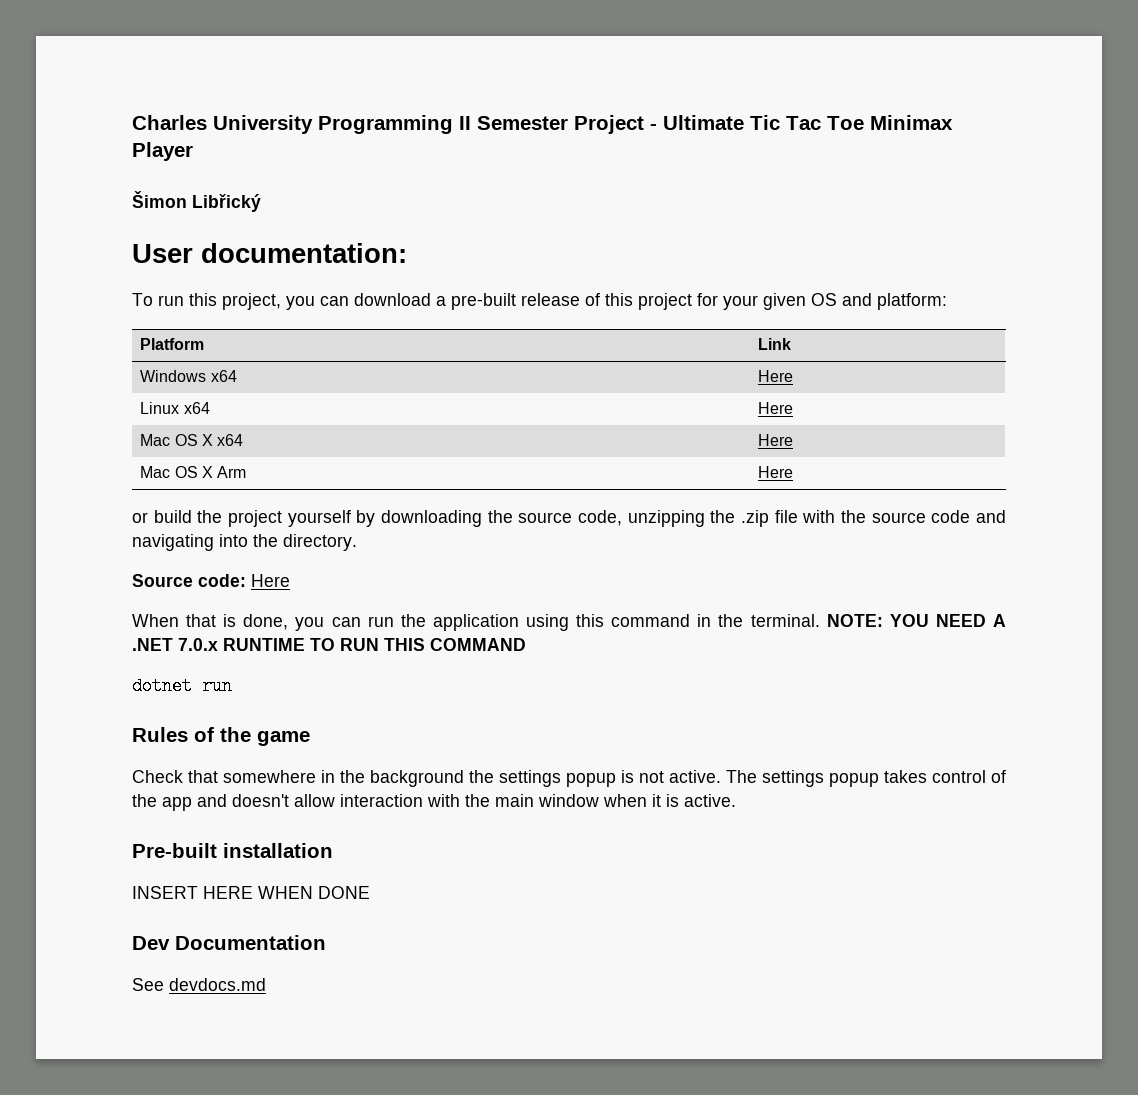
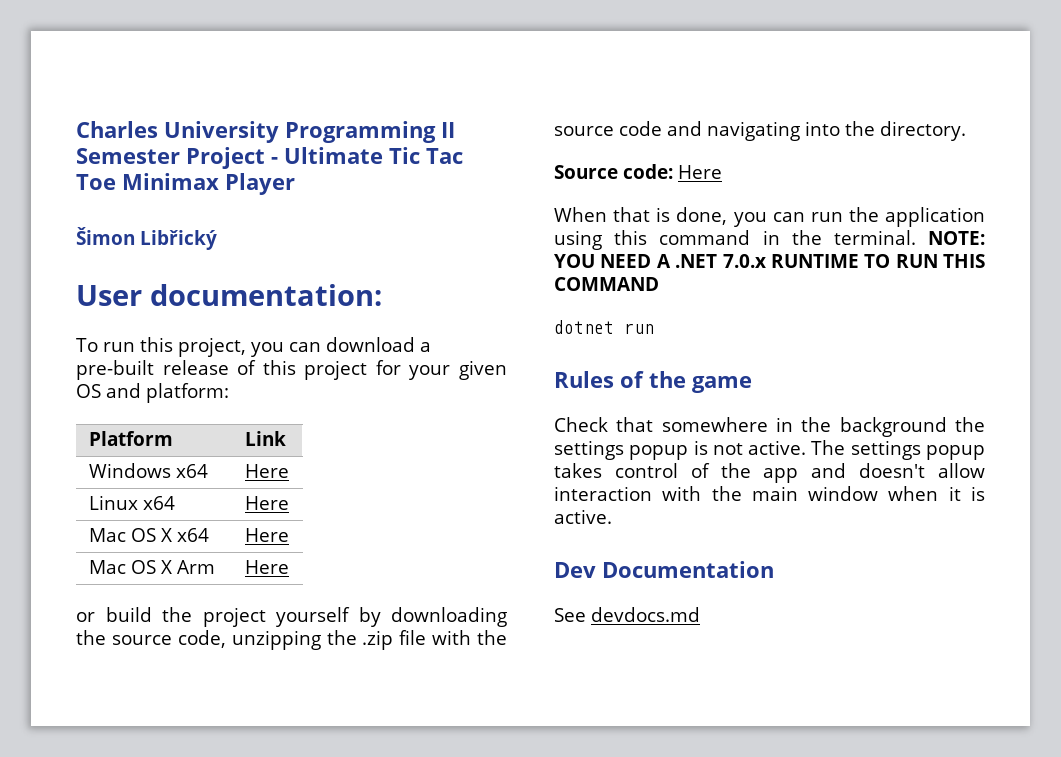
[132,843,333,858] [132,886,370,899] // Pre-built installation // INSERT HERE WHEN DONE -> (612, 516) none

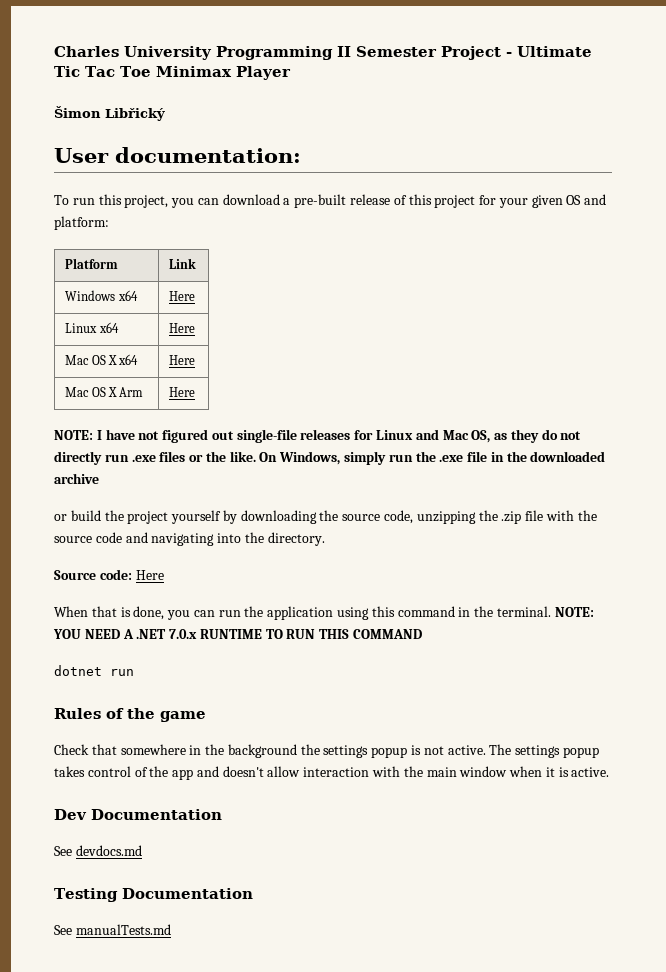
(289, 567) none -> [54,429,582,443] [54,451,606,465] [54,473,99,484] // NOTE: I have not figured out single-file releases for Linux and Mac OS, as they do not directly run .exe files or the like. On Windows, simply run the .exe file in the downloaded archive
(700, 614) none -> [54,888,253,902] [54,924,171,935] // Testing Documentation // See manualTests.md

